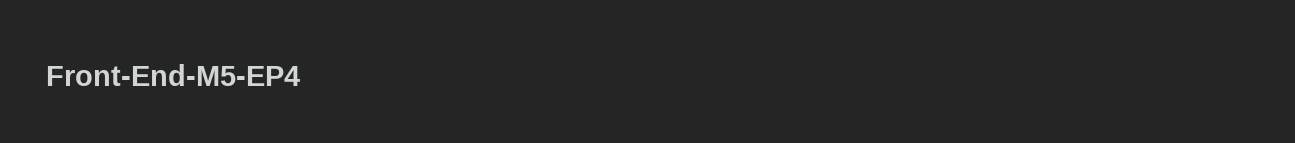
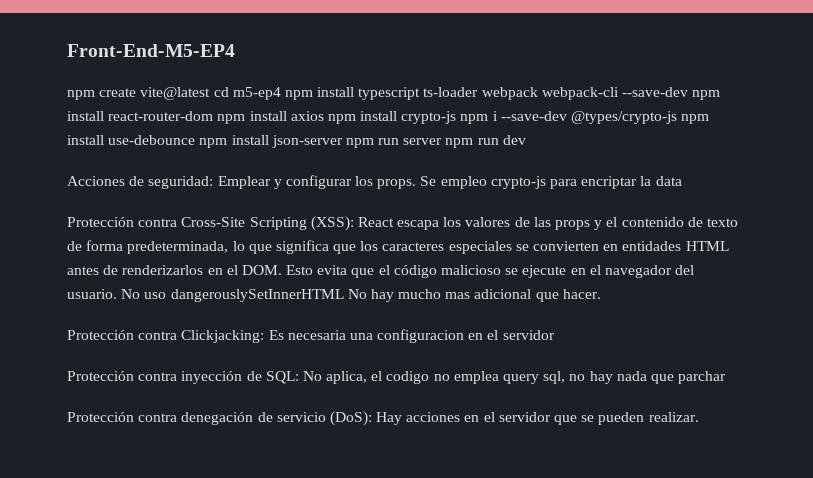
(300, 75) none -> [67,87,721,100] [67,111,710,124] [67,135,526,148] [67,175,682,189] [67,216,738,231] [67,240,729,254] [67,265,695,278] [67,289,601,302] [67,329,555,343] [67,371,727,384] [67,411,699,426] // npm create vite@latest cd m5-ep4 npm install typescript ts-loader webpack webpack-cli --save-dev npm install react-router-dom npm install axios npm install crypto-js npm i --save-dev @types/crypto-js npm install use-debounce npm install json-server npm run server npm run dev // Acciones de seguridad: Emplear y configurar los props. Se empleo crypto-js para encriptar la data // Protección contra Cross-Site Scripting (XSS): React escapa los valores de las props y el contenido de texto de forma predeterminada, lo que significa que los caracteres especiales se convierten en entidades HTML antes de renderizarlos en el DOM. Esto evita que el código malicioso se ejecute en el navegador del usuario. No uso dangerouslySetInnerHTML No hay mucho mas adicional que hacer. // Protección contra Clickjacking: Es necesaria una configuracion en el servidor // Protección contra inyección de SQL: No aplica, el codigo no emplea query sql, no hay nada que parchar // Protección contra denegación de servicio (DoS): Hay acciones en el servidor que se pueden realizar.

